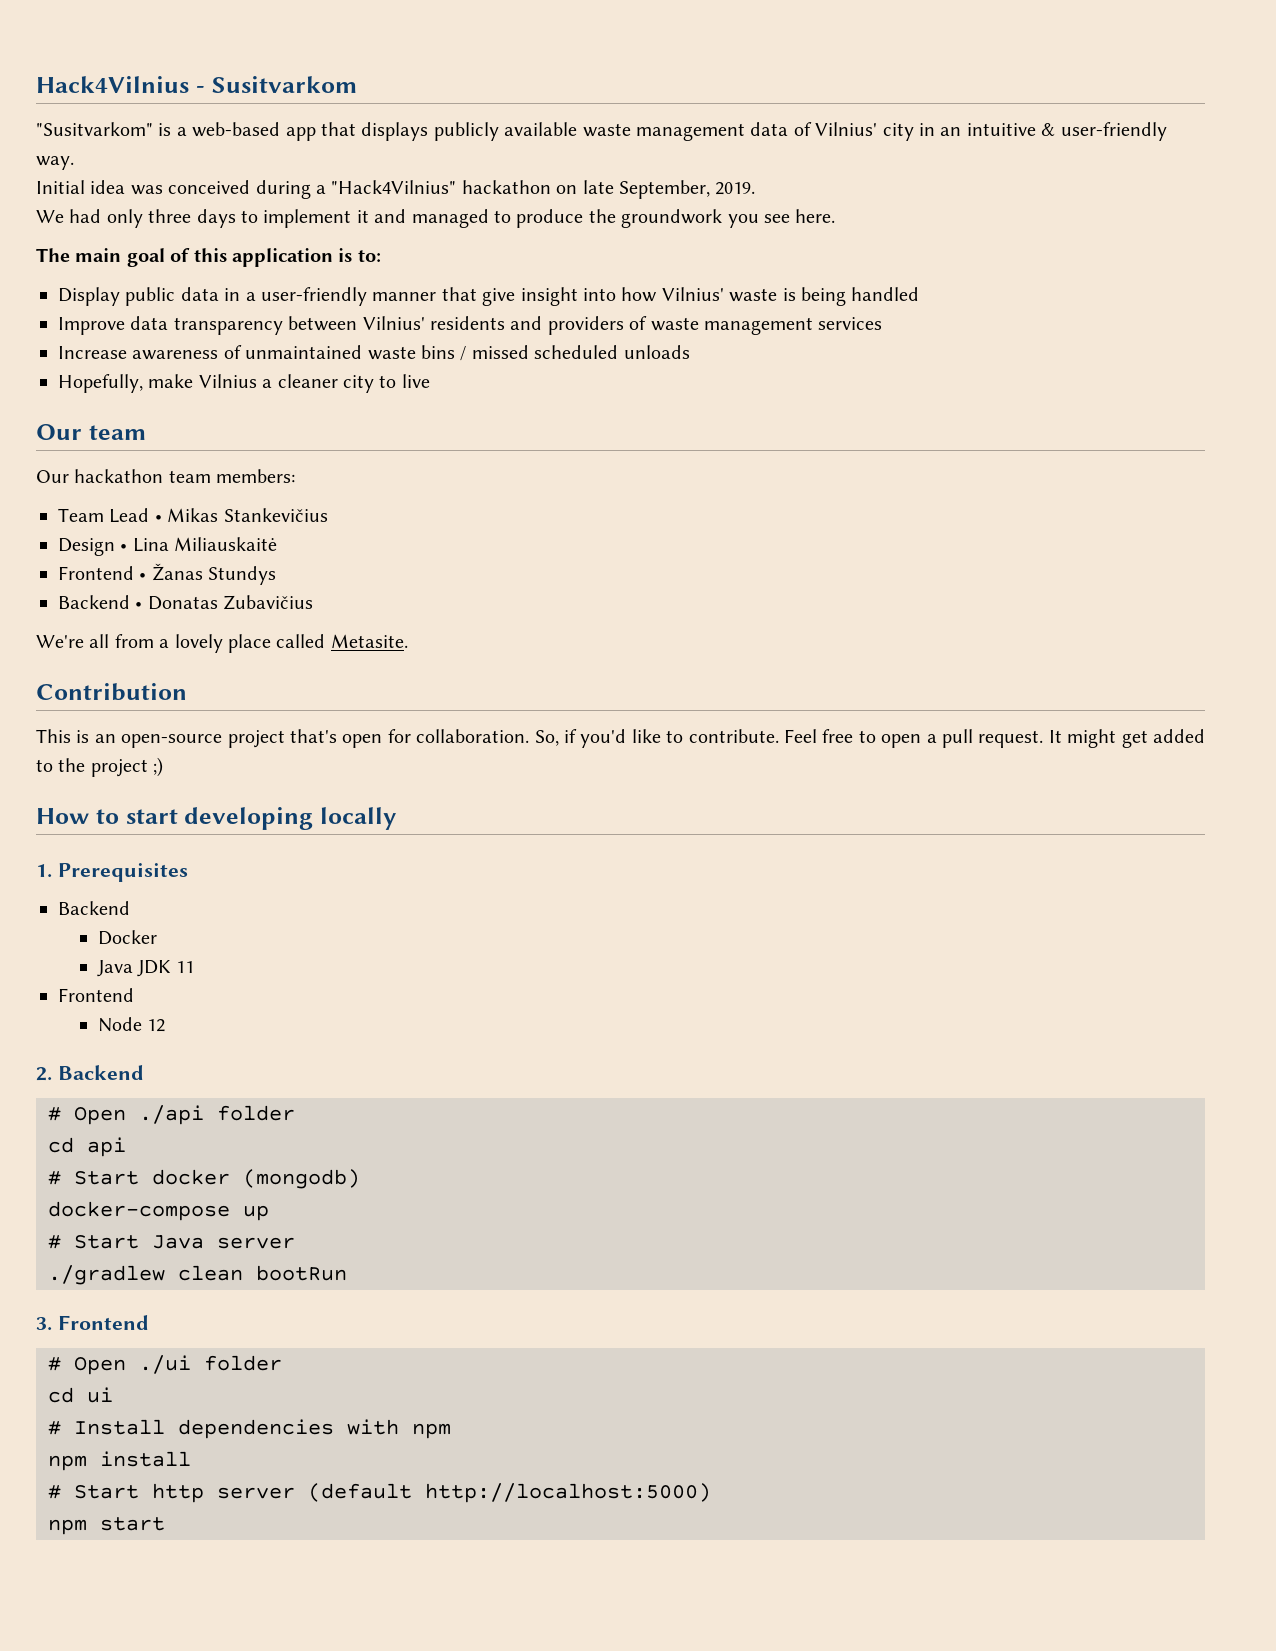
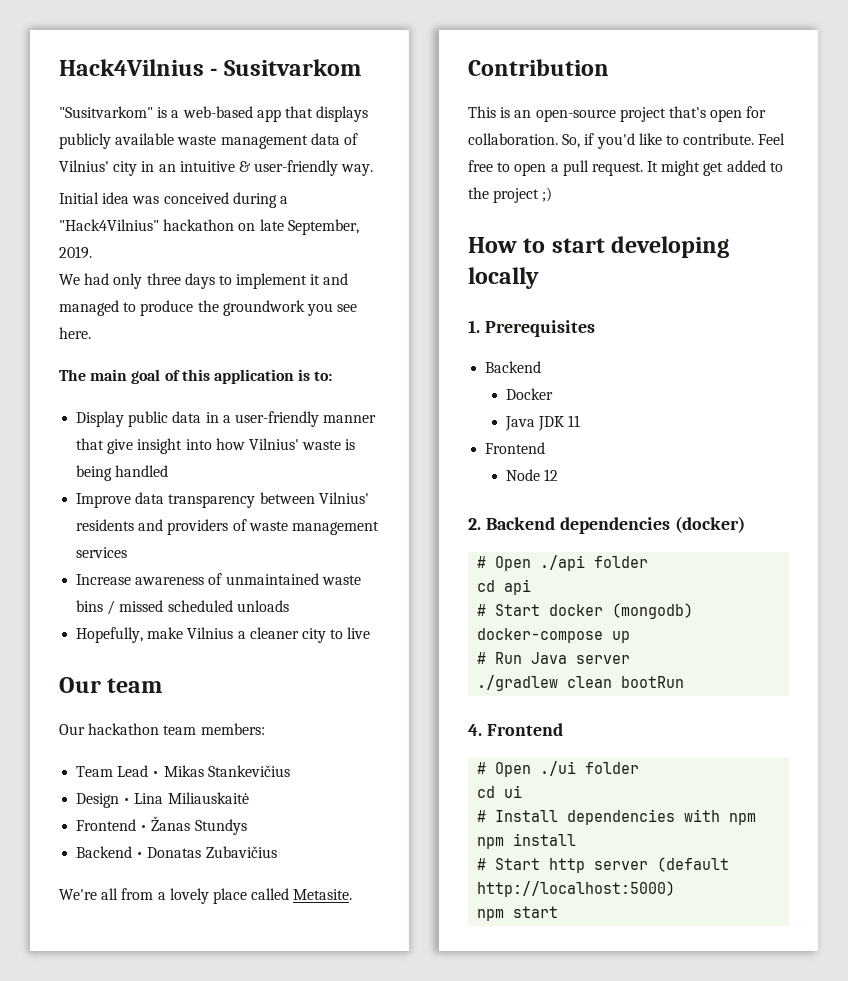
(144, 1072) none -> [559,516,745,534] dependencies (docker)
[74,1235,139,1249] Start -> [495,652,523,664] Run
[36,1317,52,1331] 3. -> [468,724,482,736] 4.

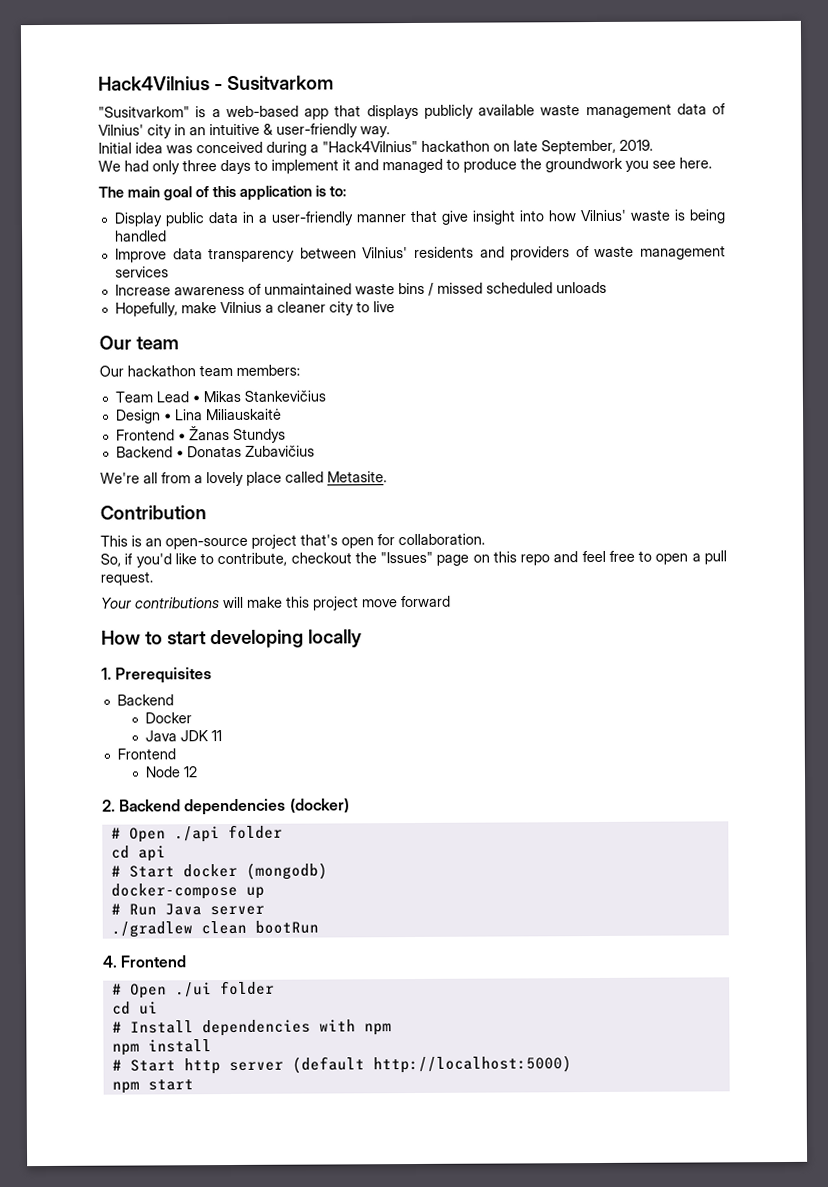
(558, 139) none -> (485, 539) //
[683,133,786,145] contribute. Feel -> [217,550,606,567] contribute, checkout the "Issues" page on this repo and feel
[647,160,783,176] [468,187,553,203] It might get added to the project ;) -> [101,595,451,611] // Your contributions will make this project move forward

